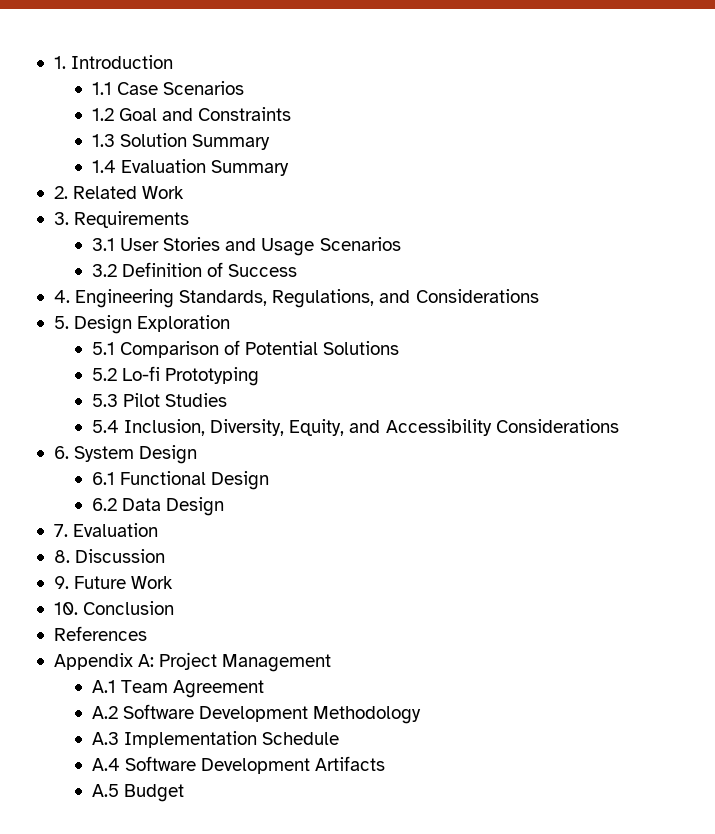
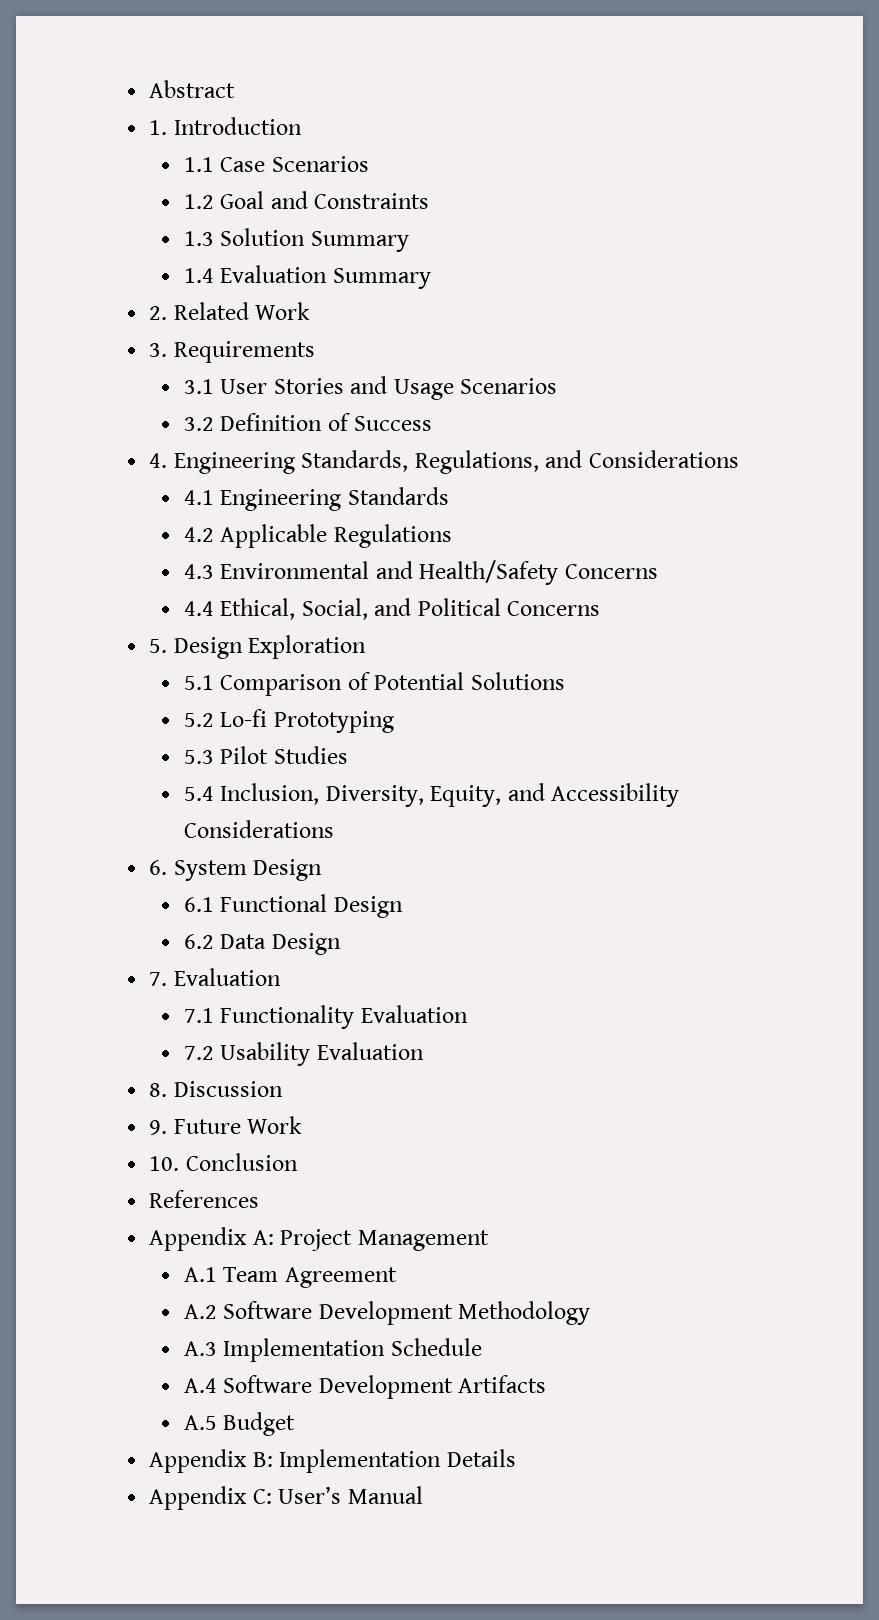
(53, 62) none -> [149,80,236,98] Abstract //
(539, 296) none -> [183,487,449,511] [183,524,452,548] [183,560,658,585] [183,598,601,620] // 4.1 Engineering Standards // 4.2 Applicable Regulations // 4.3 Environmental and Health/Safety Concerns // 4.4 Ethical, Social, and Political Concerns
(159, 530) none -> [183,1005,468,1029] [183,1042,424,1066] // 7.1 Functionality Evaluation // 7.2 Usability Evaluation
(184, 793) none -> [149,1449,516,1473] [149,1486,423,1510] // Appendix B: Implementation Details // Appendix C: User’s Manual

